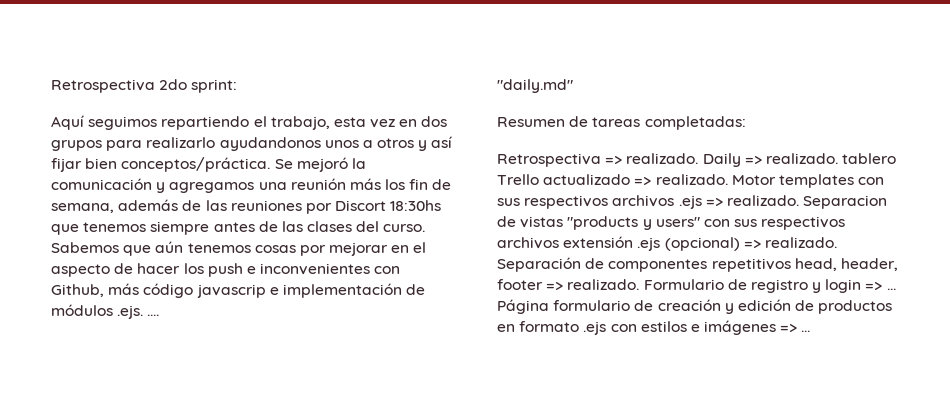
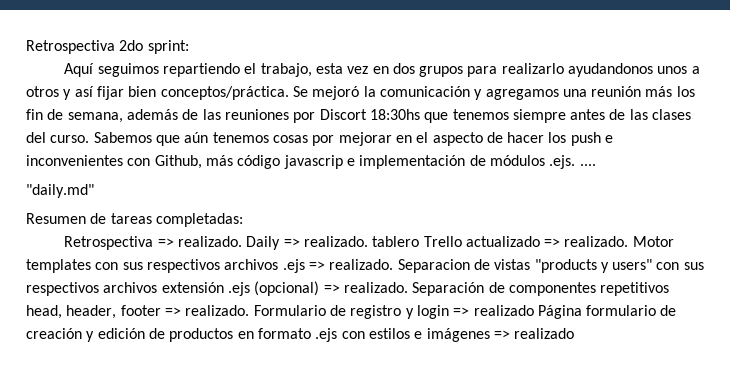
[886,288,896,290] ... -> [473,305,534,316] realizado
[801,330,811,332] ... -> [514,328,575,339] realizado

